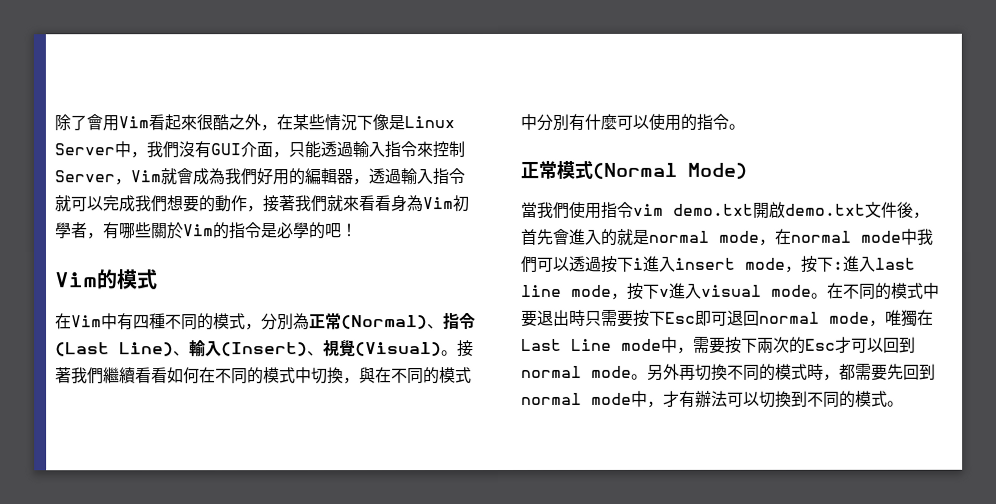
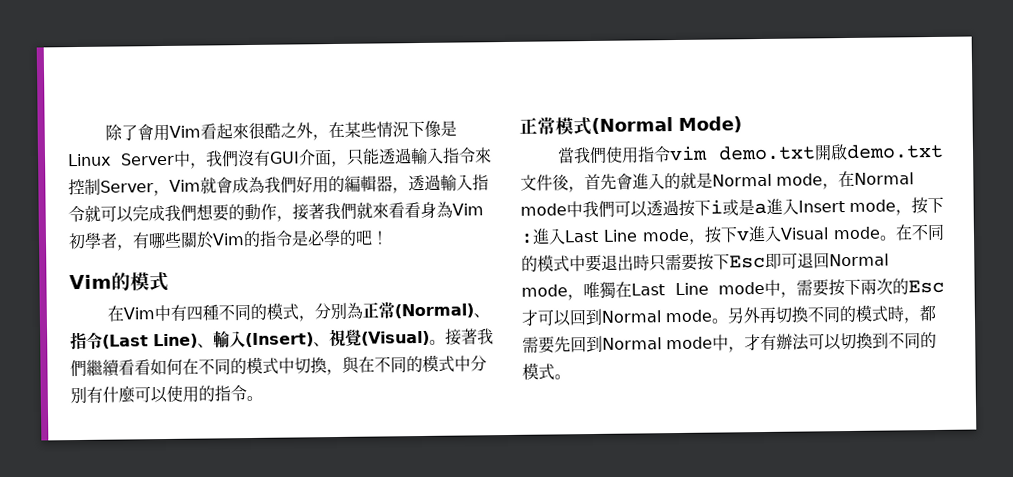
[648,230,709,243] normal -> [712,173,772,187] Normal
[790,230,851,243] normal -> [854,172,914,185] Normal
[643,255,736,272] 進入insert -> [722,198,845,217] 或是a進入Insert
[875,257,916,270] [521,284,562,297] last line -> [564,229,638,243] Last Line
[701,284,762,297] visual -> [780,227,829,240] Visual
[759,311,820,324] normal -> [829,253,889,267] Normal
[521,365,582,378] normal -> [601,310,661,323] Normal
[521,392,582,405] normal -> [602,337,662,350] Normal

